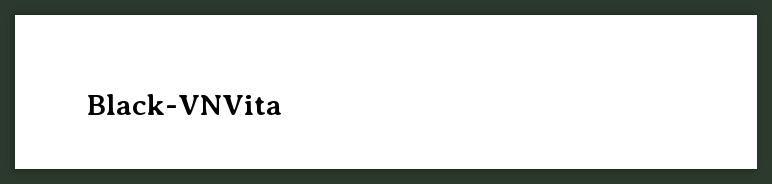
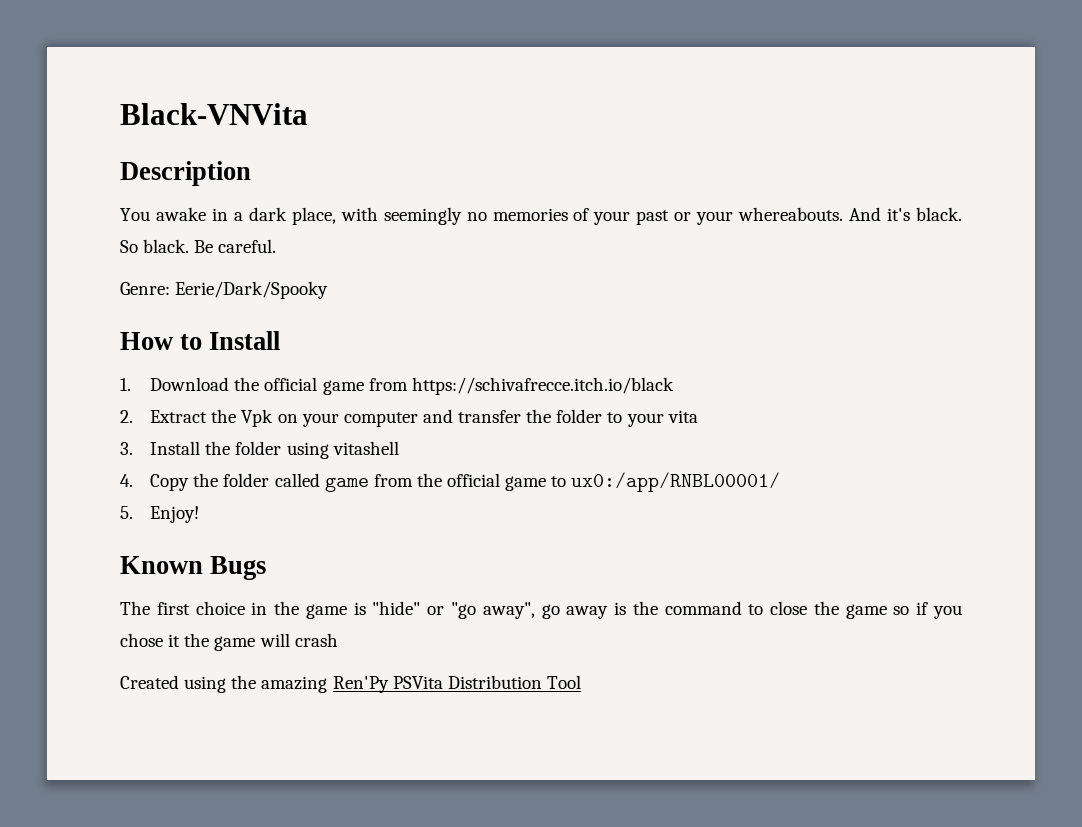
(282, 104) none -> [120,161,251,186] [120,207,963,225] [120,239,277,253] [120,281,329,299] [120,331,281,350] [120,377,674,395] [120,409,698,427] [120,441,399,459] [120,472,781,492] [120,506,200,523] [120,556,267,580] [120,601,962,619] [120,633,338,651] [120,675,581,693] // Description // You awake in a dark place, with seemingly no memories of your past or your whereabouts. And it's black. So black. Be careful. // Genre: Eerie/Dark/Spooky // How to Install // 1. Download the official game from https://schivafrecce.itch.io/black // 2. Extract the Vpk on your computer and transfer the folder to your vita // 3. Install the folder using vitashell // 4. Copy the folder called game from the official game to ux0:/app/RNBL00001/ // 5. Enjoy! // Known Bugs // The first choice in the game is "hide" or "go away", go away is the command to close the game so if you chose it the game will crash // Created using the amazing Ren'Py PSVita Distribution Tool

